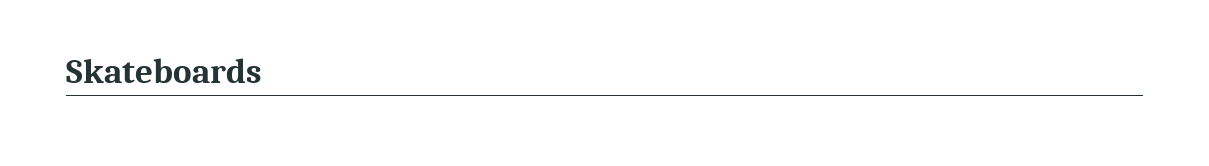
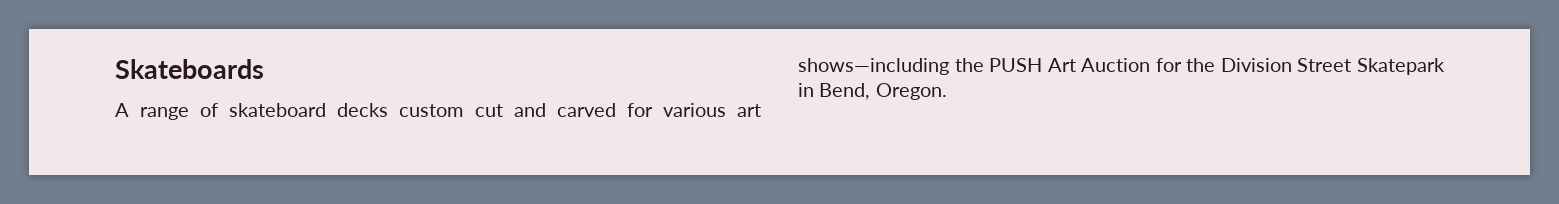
(262, 70) none -> [115,103,762,120] [798,58,1445,75] [798,83,947,100] // A range of skateboard decks custom cut and carved for various art shows—including the PUSH Art Auction for the Division Street Skatepark in Bend, Oregon.

